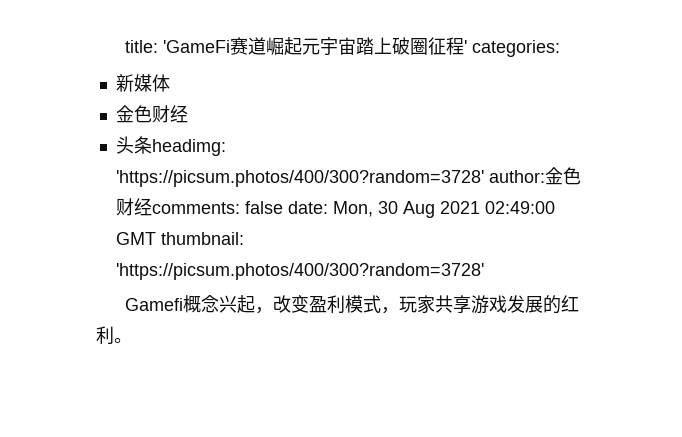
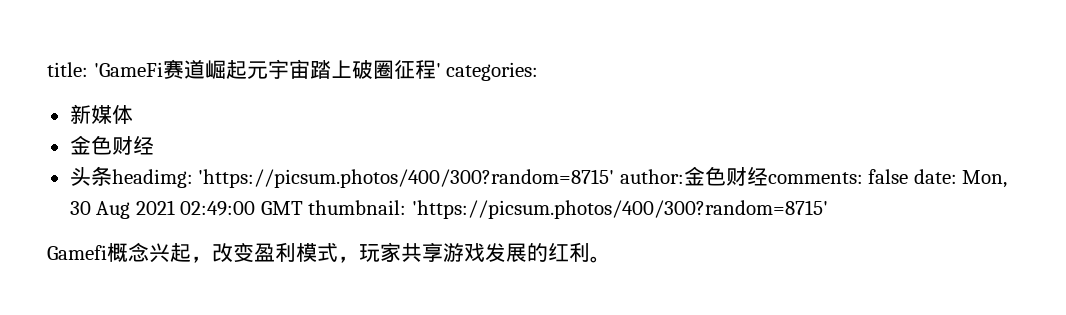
[115,170,484,187] 'https://picsum.photos/400/300?random=3728' -> [198,169,615,188] 'https://picsum.photos/400/300?random=8715'
[115,263,484,280] 'https://picsum.photos/400/300?random=3728' -> [411,200,828,219] 'https://picsum.photos/400/300?random=8715'

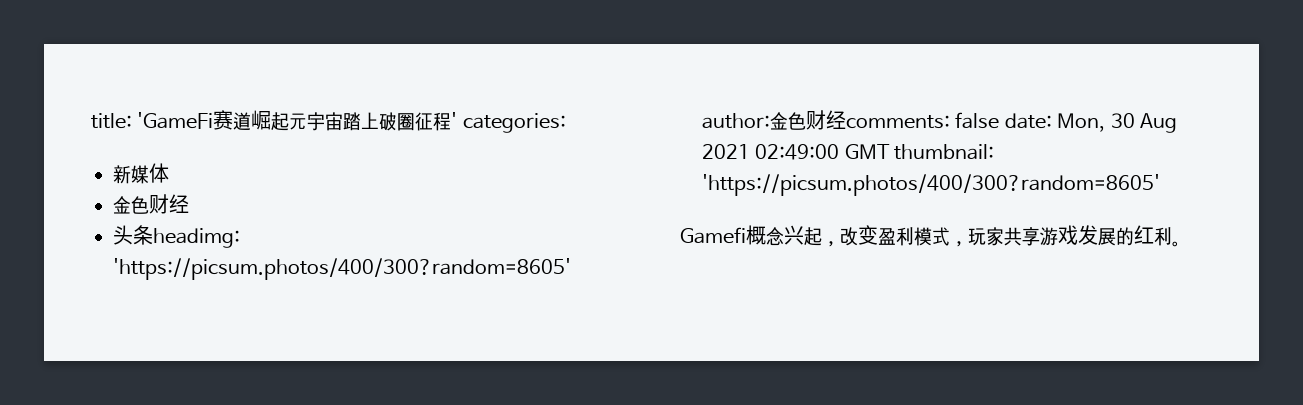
[198,169,615,188] 'https://picsum.photos/400/300?random=8715' -> [113,258,571,280] 'https://picsum.photos/400/300?random=8605'
[411,200,828,219] 'https://picsum.photos/400/300?random=8715' -> [702,174,1160,196] 'https://picsum.photos/400/300?random=8605'

